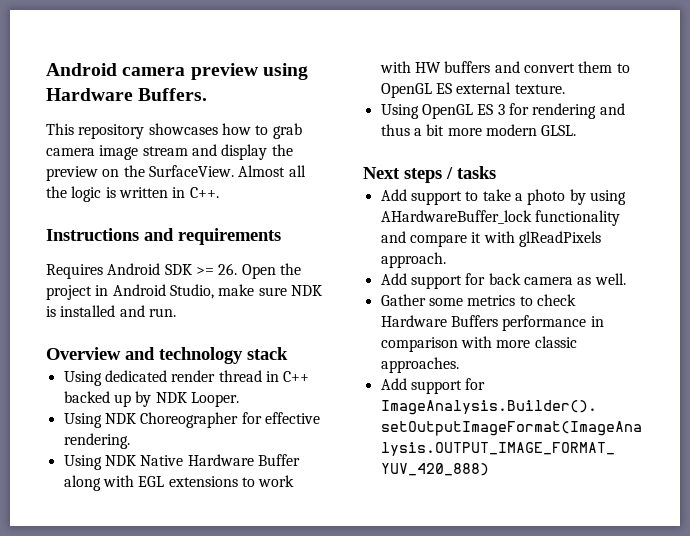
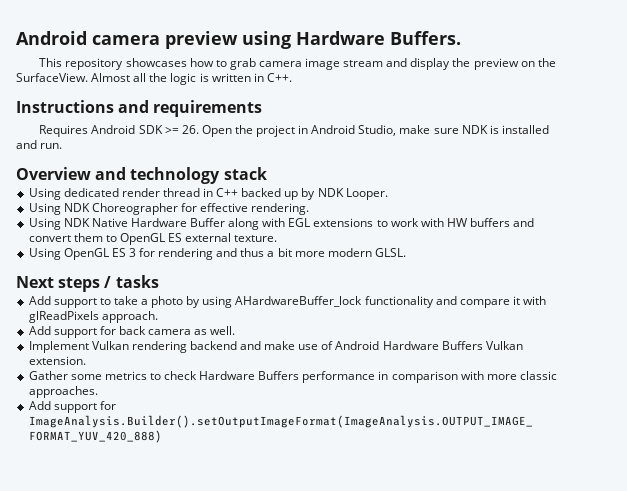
(626, 279) none -> [28,341,523,353] [28,356,86,365] // Implement Vulkan rendering backend and make use of Android Hardware Buffers Vulkan extension.

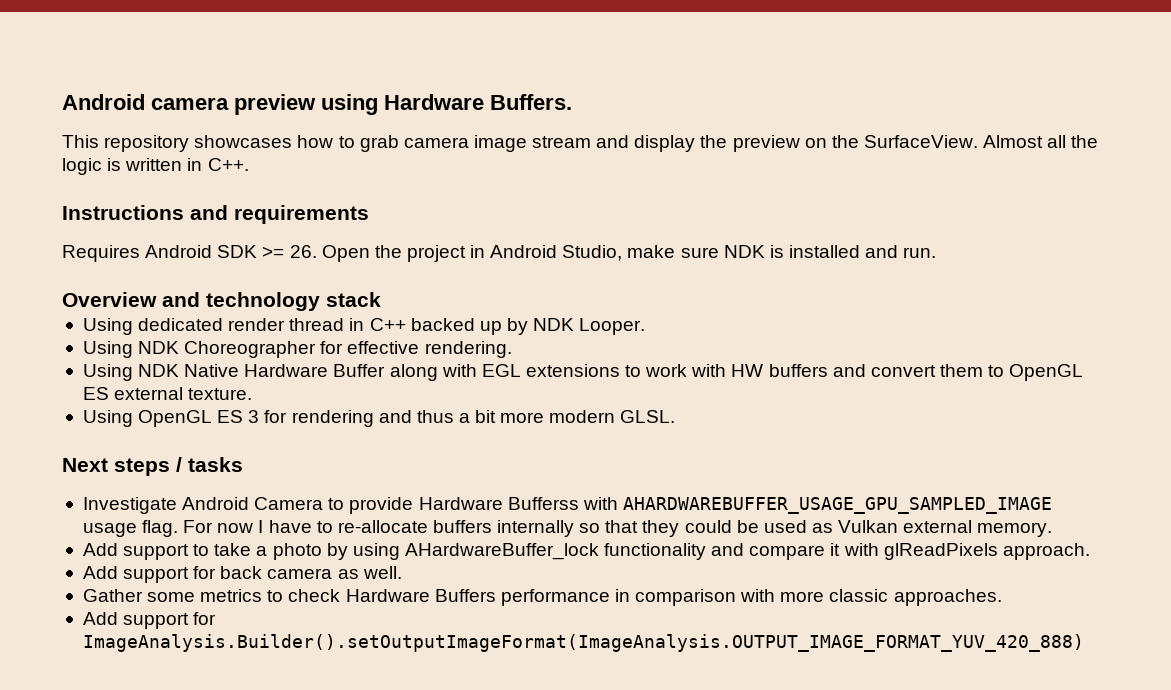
(159, 281) none -> [82,497,1052,514] [82,520,1053,537] // Investigate Android Camera to provide Hardware Bufferss with AHARDWAREBUFFER_USAGE_GPU_SAMPLED_IMAGE usage flag. For now I have to re-allocate buffers internally so that they could be used as Vulkan external memory.
[28,341,523,353] [28,356,86,365] // Implement Vulkan rendering backend and make use of Android Hardware Buffers Vulkan extension. -> (402, 572) none

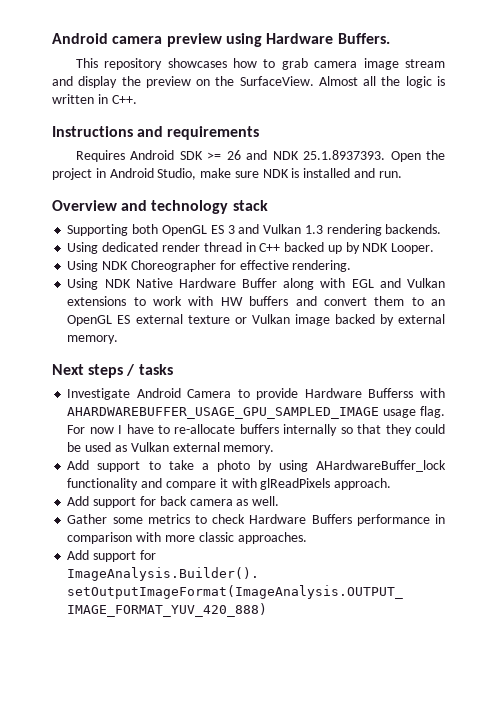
[289,245,317,258] 26. -> [226,150,386,160] 26 and NDK 25.1.8937393.
(381, 299) none -> [67,224,442,236] // Supporting both OpenGL ES 3 and Vulkan 1.3 rendering backends.
(521, 370) none -> [379,278,446,288] and Vulkan
(1005, 371) none -> [431,299,446,306] an
[188,388,253,400] [82,410,676,427] texture. // Using OpenGL ES 3 for rendering and thus a bit more modern GLSL. -> [187,314,445,326] [67,335,119,344] texture or Vulkan image backed by external memory.

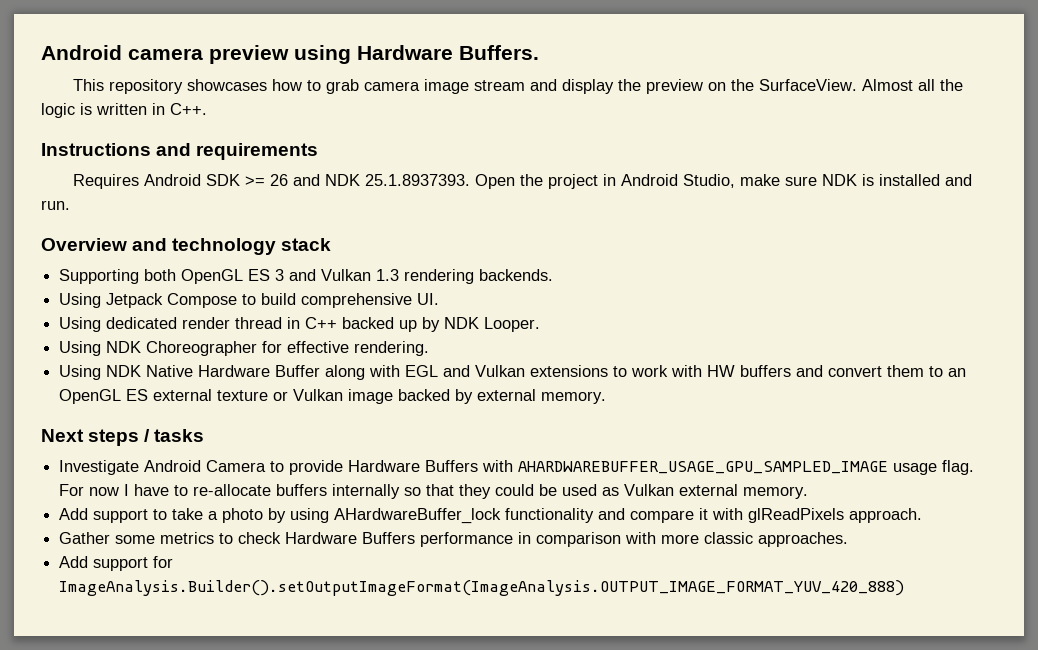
(442, 229) none -> [59,293,440,308] // Using Jetpack Compose to build comprehensive UI.
[368,388,414,398] Bufferss -> [425,460,479,472] Buffers
[67,496,280,508] // Add support for back camera as well. -> (923, 515) none

